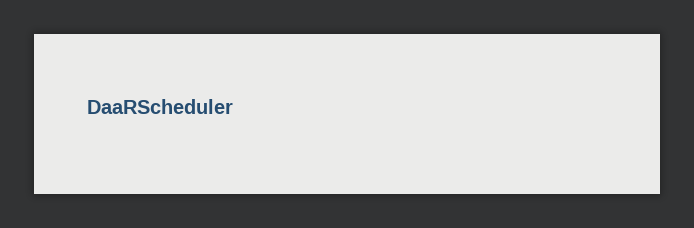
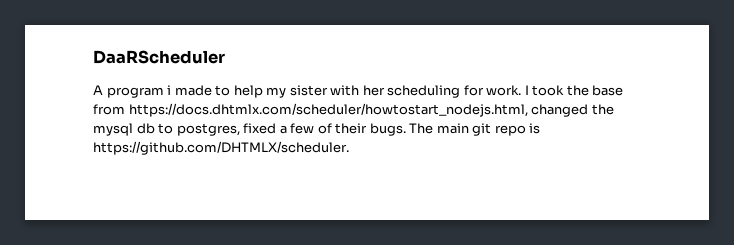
(233, 106) none -> [93,85,624,98] [93,103,614,117] [93,123,541,136] [93,141,349,155] // A program i made to help my sister with her scheduling for work. I took the base from https://docs.dhtmlx.com/scheduler/howtostart_nodejs.html, changed the mysql db to postgres, fixed a few of their bugs. The main git repo is https://github.com/DHTMLX/scheduler.

